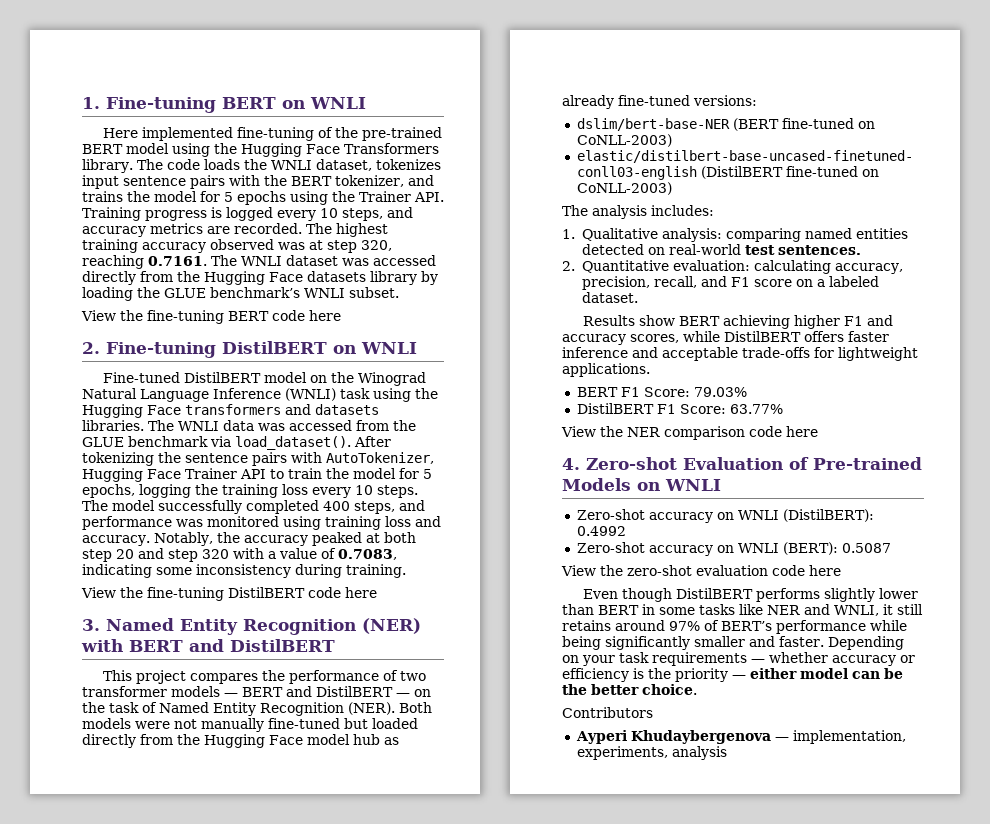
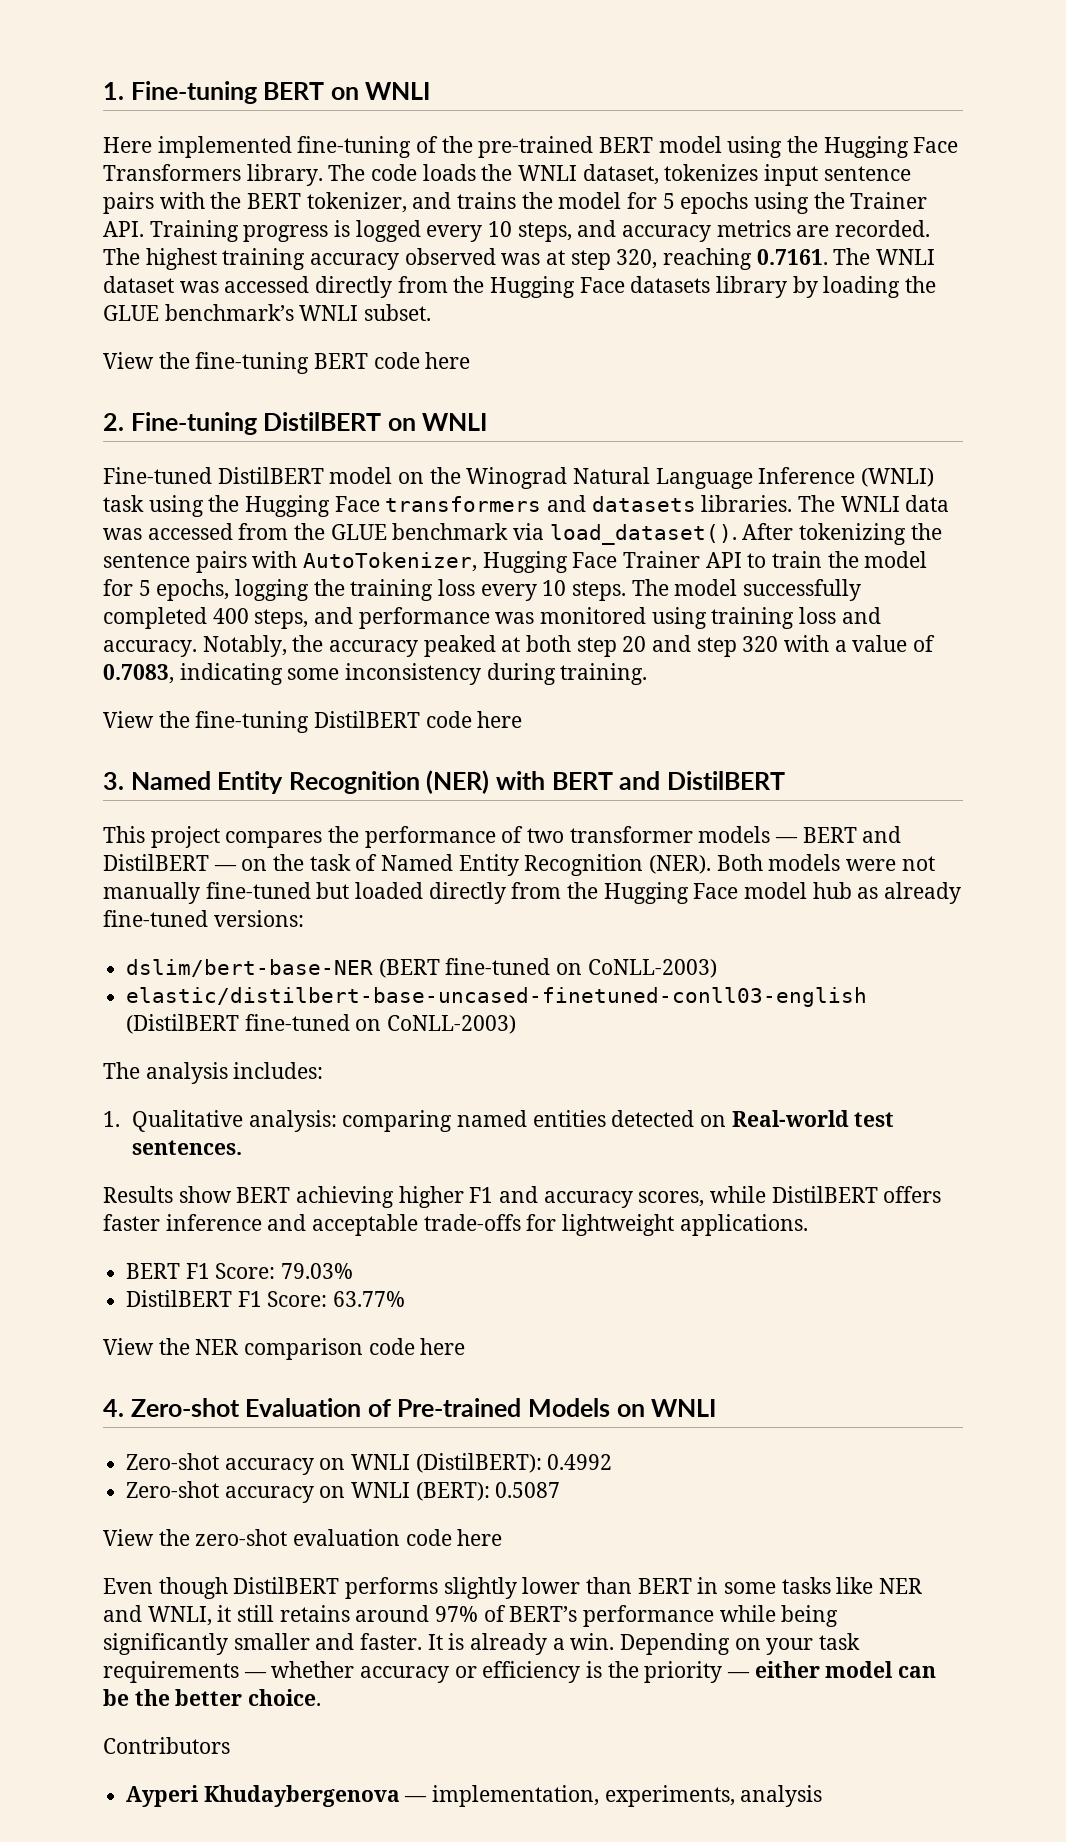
[668,244,741,255] real-world -> [731,1110,849,1127] Real-world
[562,260,903,274] [581,276,879,290] [581,292,638,303] // 2. Quantitative evaluation: calculating accuracy, precision, recall, and F1 score on a labeled dataset. -> (243, 1147) none
(824, 641) none -> [427,1633,615,1655] It is already a win.

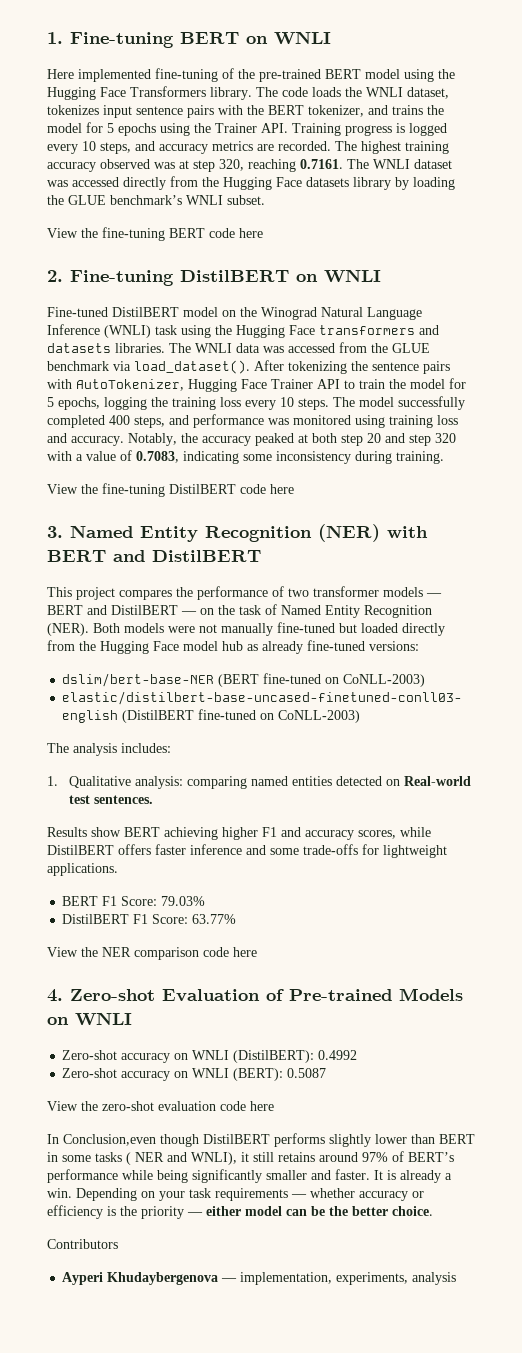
[312,1214,419,1236] acceptable -> [270,848,299,855] some
[103,1578,153,1594] Even -> [47,1134,156,1146] In Conclusion,even
[836,1577,874,1594] like -> [126,1152,131,1165] (
[147,1606,212,1626] WNLI, -> [191,1152,237,1165] WNLI),

